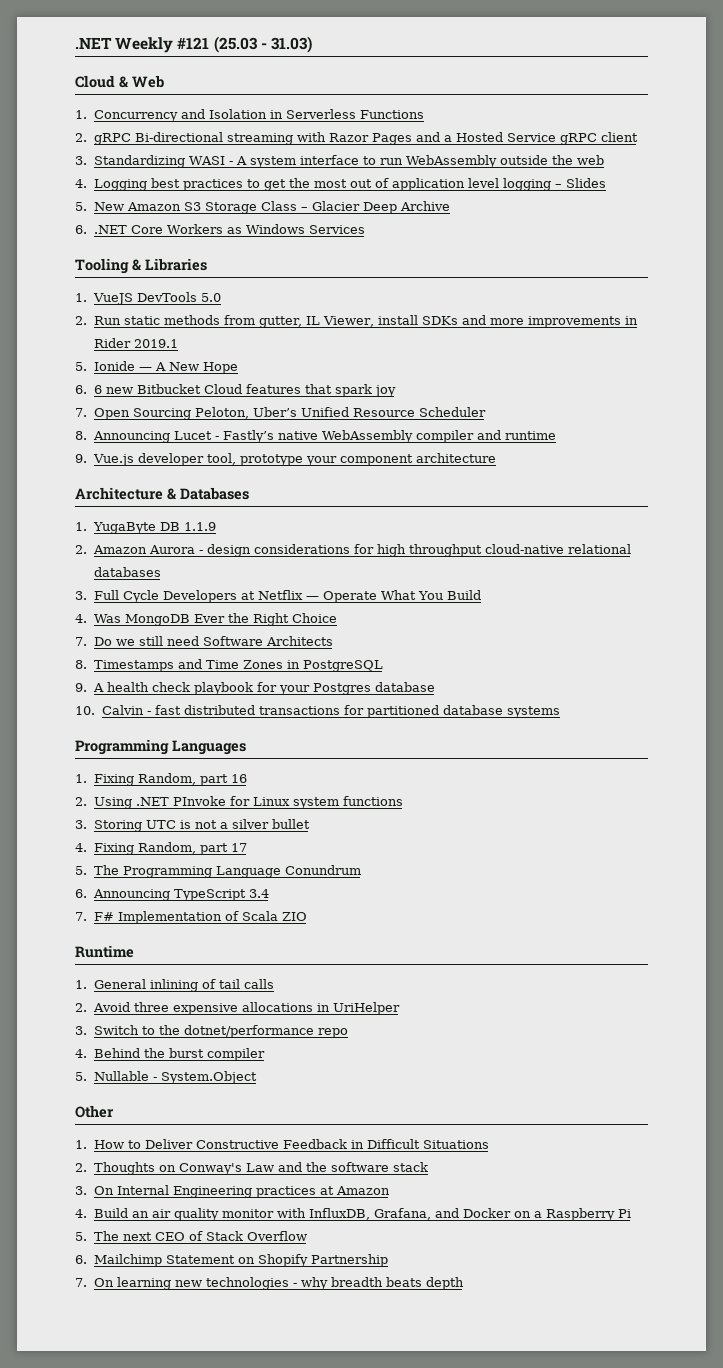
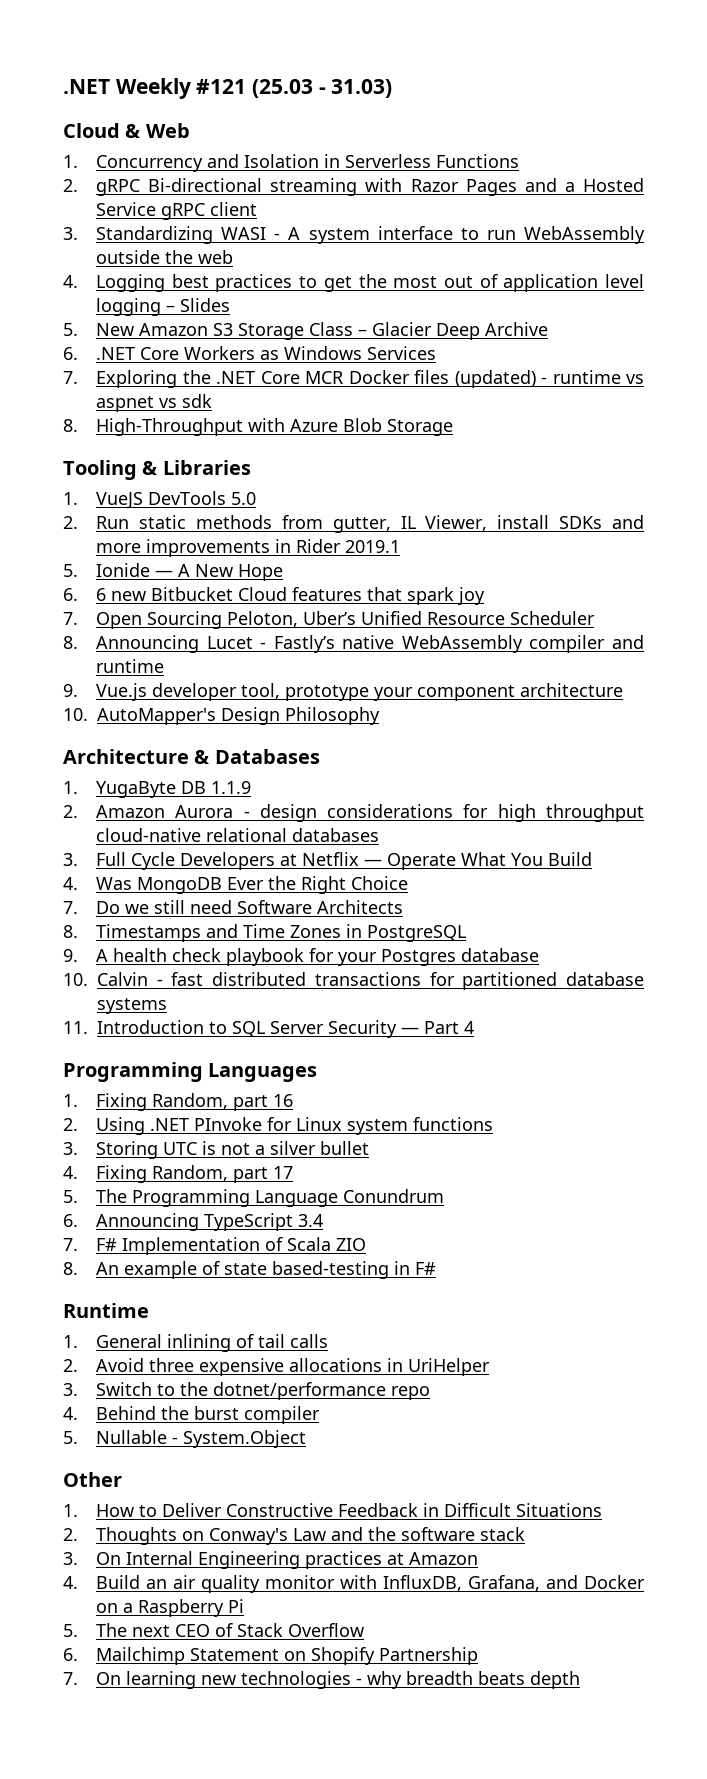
(365, 229) none -> [63,370,644,388] [96,394,213,412] [63,418,454,436] // 7. Exploring the .NET Core MCR Docker files (updated) - runtime vs aspnet vs sdk // 8. High-Throughput with Azure Blob Storage
(496, 458) none -> [63,707,380,725] // 10. AutoMapper's Design Philosophy
(560, 712) none -> [63,1020,474,1038] // 11. Introduction to SQL Server Security — Part 4
(307, 916) none -> [63,1261,437,1279] // 8. An example of state based-testing in F#

